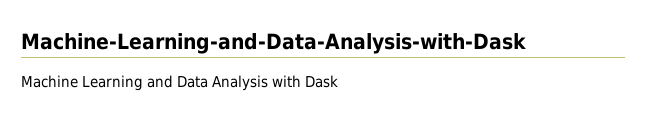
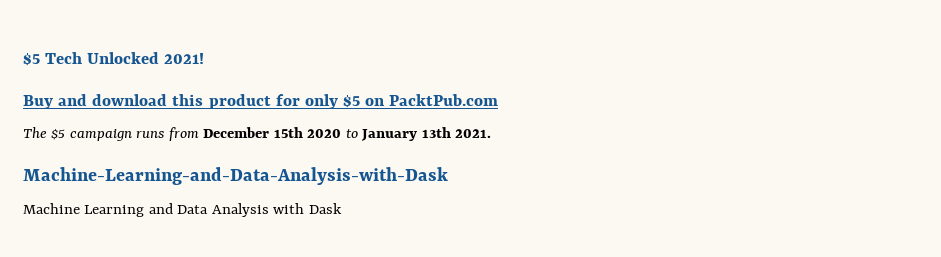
(21, 43) none -> [23,52,205,66] [23,94,499,109] [23,127,492,141] $5 Tech Unlocked 2021! // Buy and download this product for only $5 on PacktPub.com // The $5 campaign runs from December 15th 2020 to January 13th 2021. //

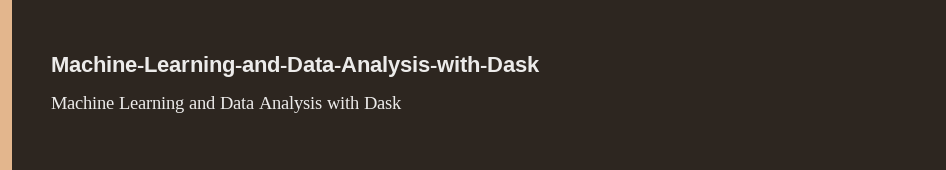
[23,52,205,66] [23,94,499,109] [23,127,492,141] $5 Tech Unlocked 2021! // Buy and download this product for only $5 on PacktPub.com // The $5 campaign runs from December 15th 2020 to January 13th 2021. // -> (51, 66) none

